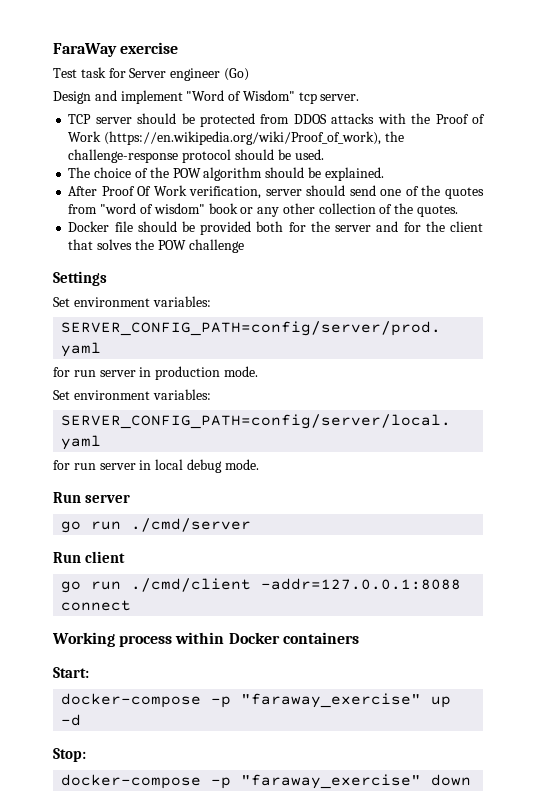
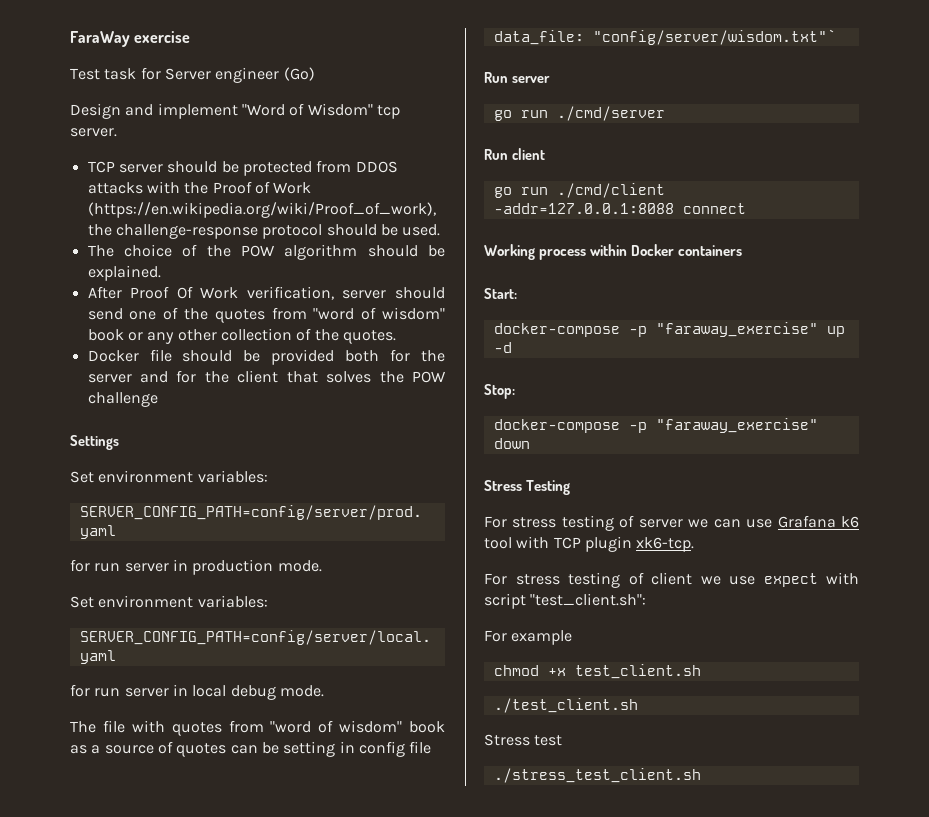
(259, 464) none -> [70,720,445,736] [70,741,432,757] [493,29,836,45] // The file with quotes from "word of wisdom" book as a source of quotes can be setting in config file // data_file: "config/server/wisdom.txt"`
(472, 780) none -> [484,480,571,495] [484,515,860,531] [484,536,695,552] [484,572,859,588] [484,593,647,609] [484,630,573,645] [493,664,701,679] [493,698,638,713] [484,734,563,746] [493,768,701,783] // Stress Testing // For stress testing of server we can use Grafana k6 tool with TCP plugin xk6-tcp. // For stress testing of client we use expect with script "test_client.sh": // For example // chmod +x test_client.sh // ./test_client.sh // Stress test // ./stress_test_client.sh

